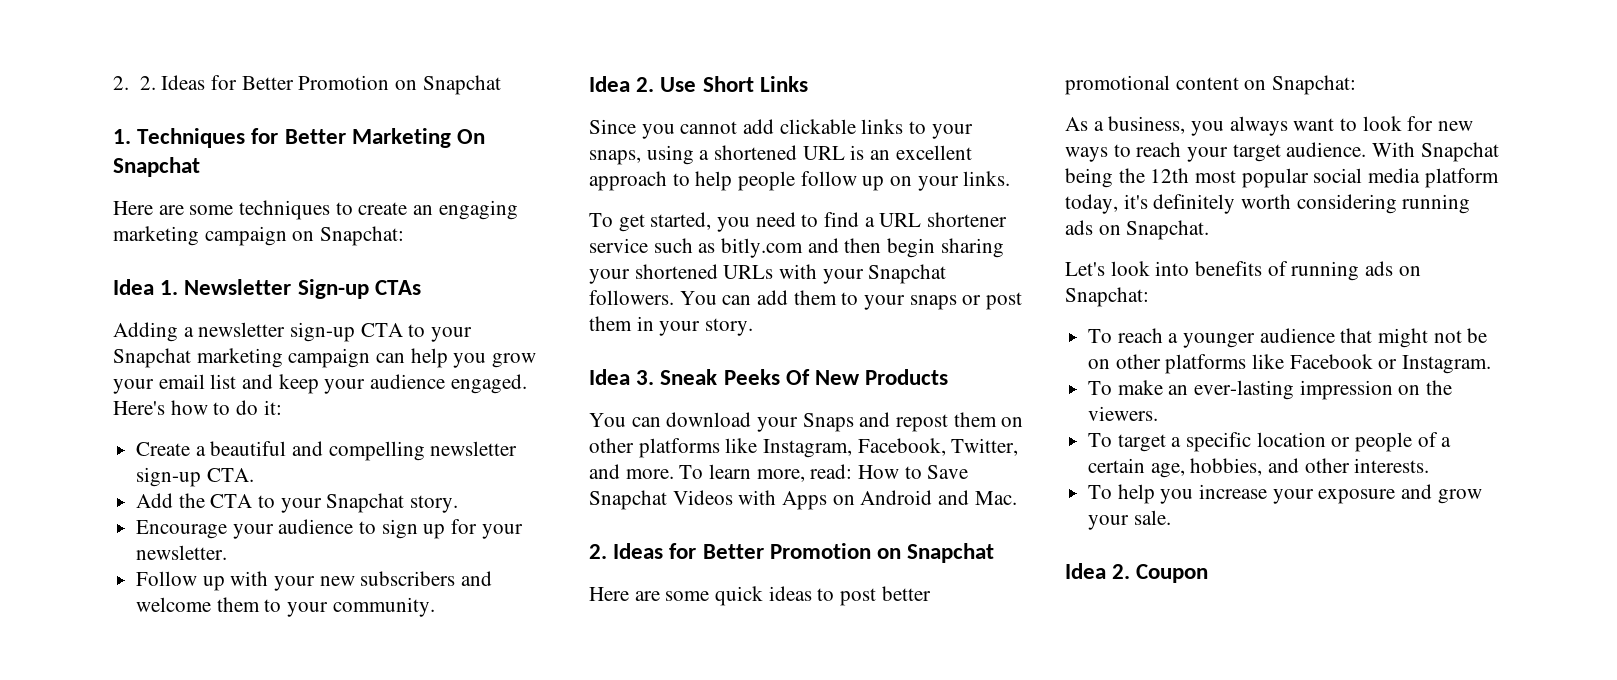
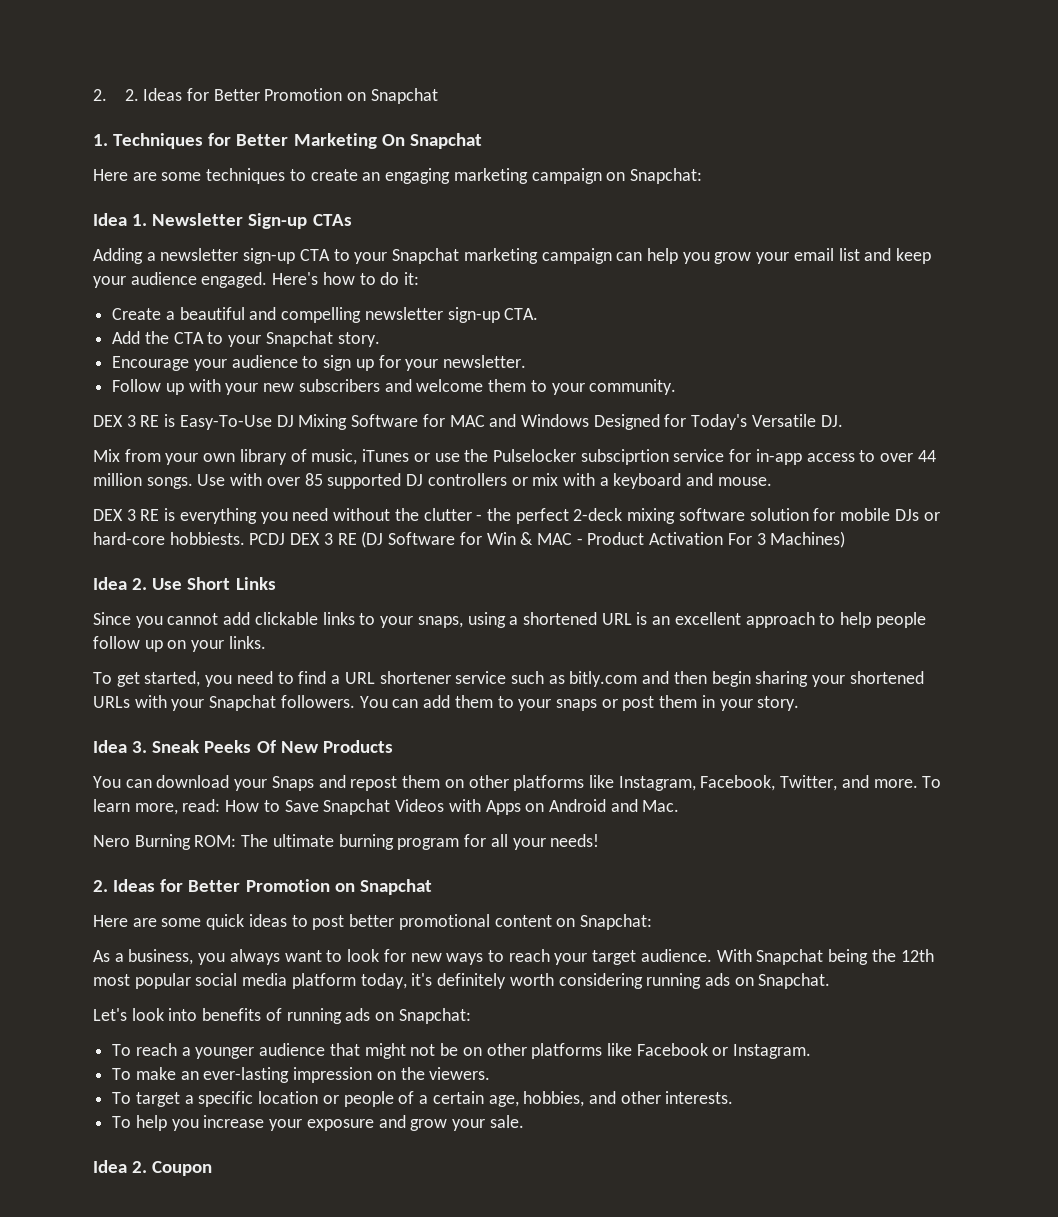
(435, 607) none -> [93,414,843,430] [93,449,936,465] [93,473,772,489] [93,508,940,524] [93,531,846,548] // DEX 3 RE is Easy-To-Use DJ Mixing Software for MAC and Windows Designed for Today's Versatile DJ. // Mix from your own library of music, iTunes or use the Pulselocker subsciprtion service for in-app access to over 44 million songs. Use with over 85 supported DJ controllers or mix with a keyboard and mouse. // DEX 3 RE is everything you need without the clutter - the perfect 2-deck mixing software solution for mobile DJs or hard-core hobbiests. PCDJ DEX 3 RE (DJ Software for Win & MAC - Product Activation For 3 Machines)
(1017, 498) none -> [93,834,600,850] // Nero Burning ROM: The ultimate burning program for all your needs!

